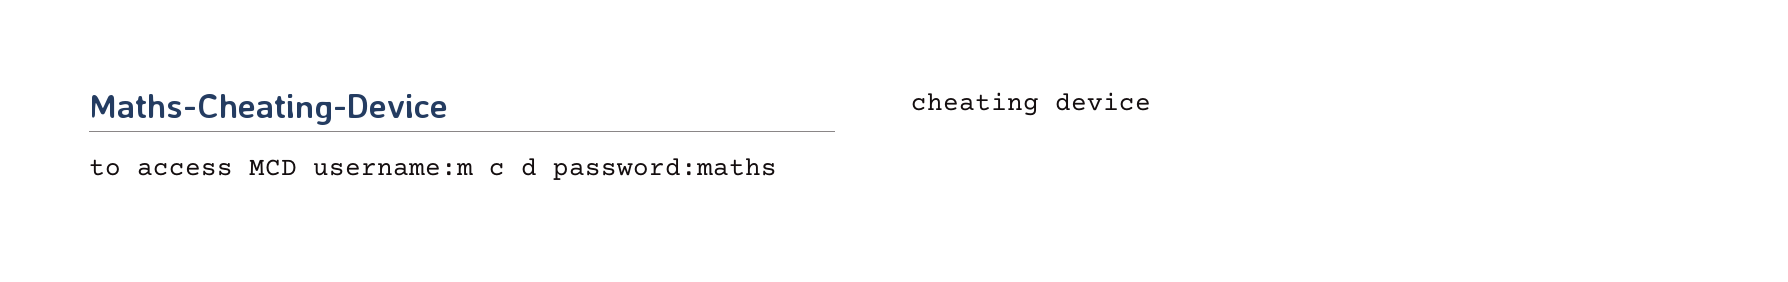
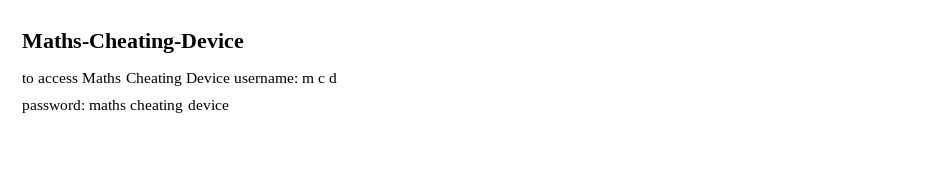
[249,159,473,176] MCD username:m -> [82,73,315,86] Maths Cheating Device username: m
[553,158,777,180] password:maths -> [22,100,127,113] // password: maths

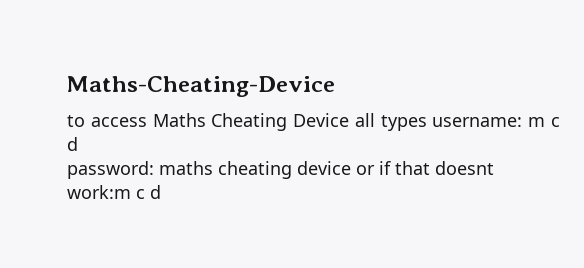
(230, 78) none -> [354,113,427,131] all types
(229, 105) none -> [356,161,494,175] [67,185,161,199] or if that doesnt work:m c d

